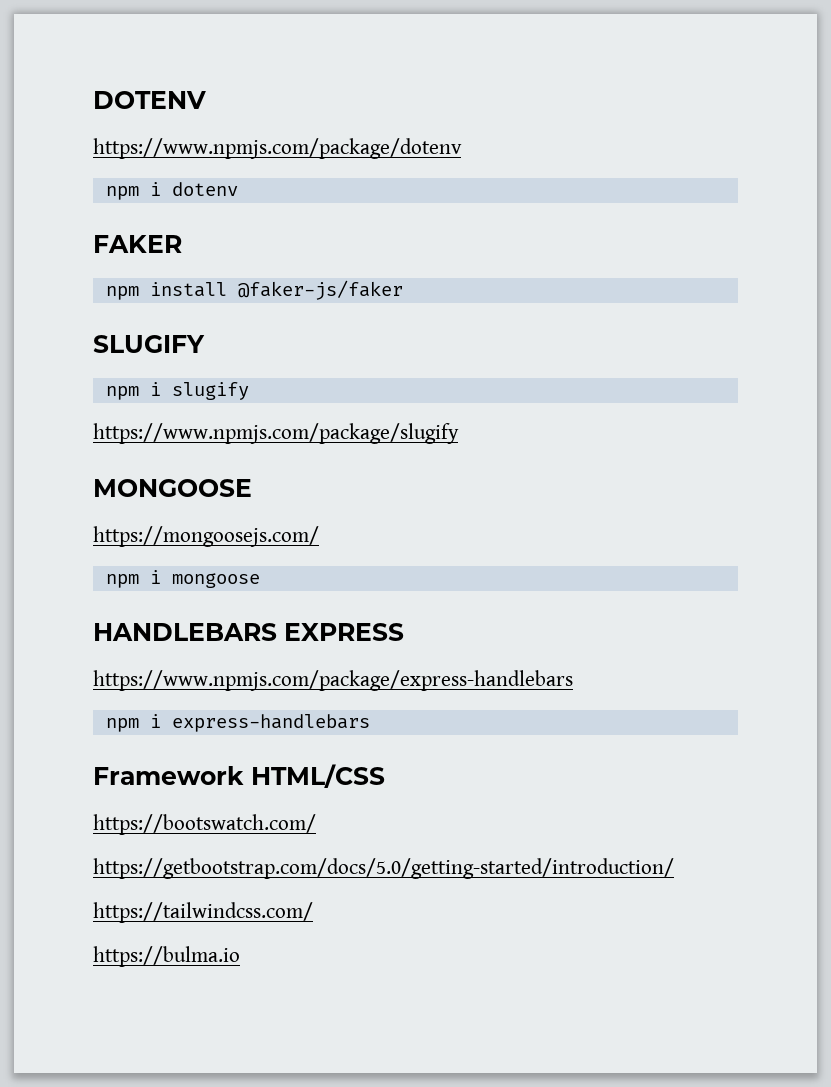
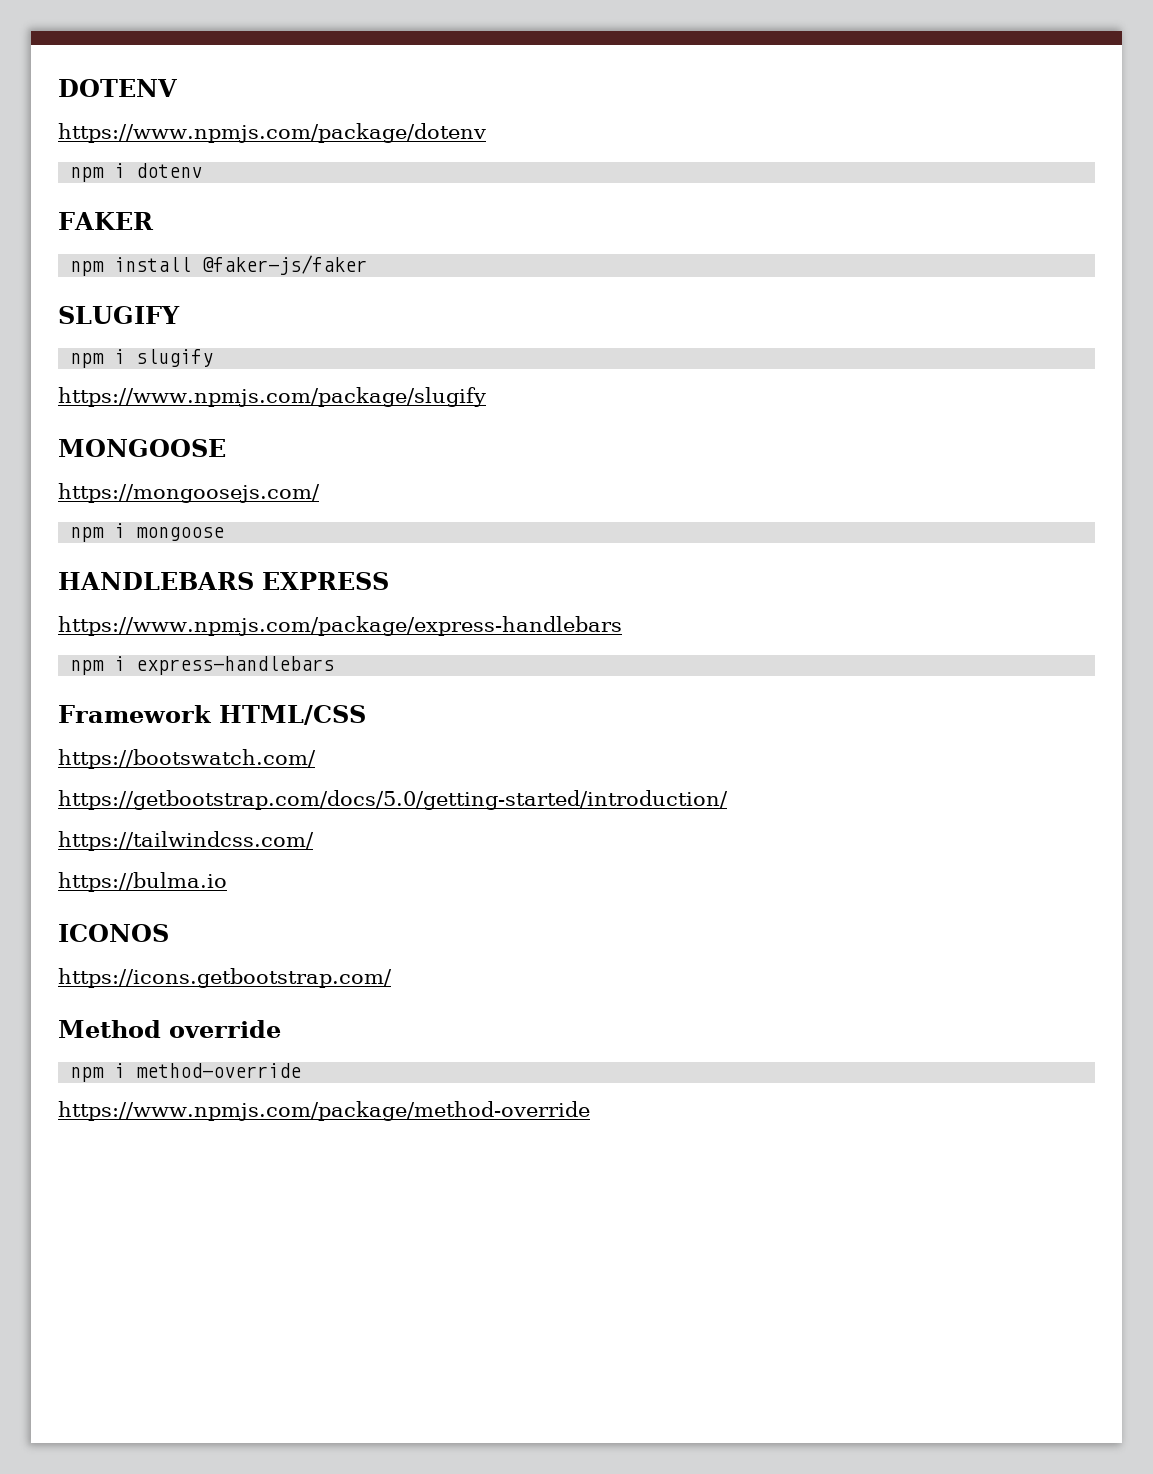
(240, 956) none -> [58,924,169,942] [58,968,392,988] [58,1020,281,1038] [70,1063,302,1082] [58,1101,590,1121] // ICONOS // https://icons.getbootstrap.com/ // Method override // npm i method-override // https://www.npmjs.com/package/method-override

